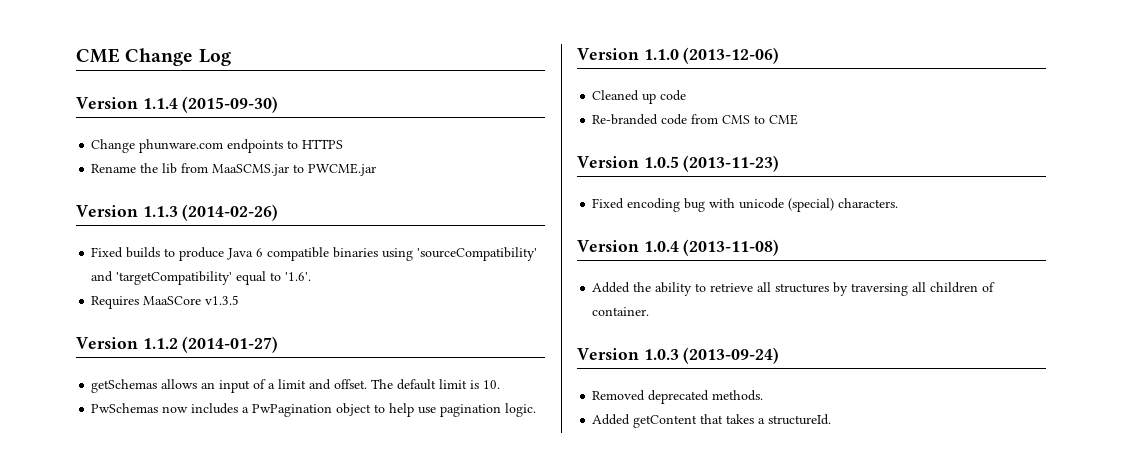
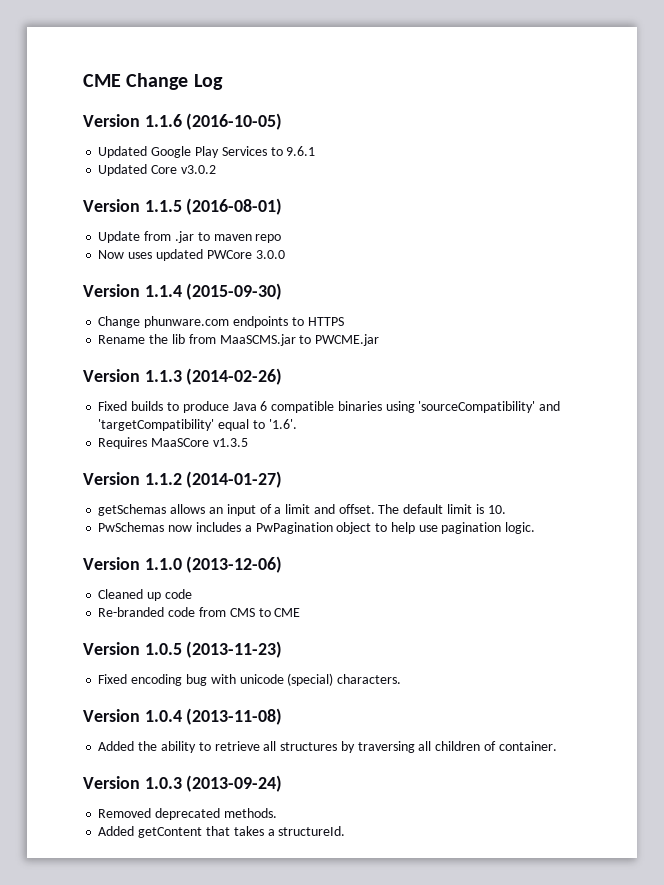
(231, 57) none -> [83,113,283,130] [98,146,316,158] [98,164,216,176] [83,198,283,215] [98,231,282,243] [98,249,285,261] // Version 1.1.6 (2016-10-05) // Updated Google Play Services to 9.6.1 // Updated Core v3.0.2 // Version 1.1.5 (2016-08-01) // Update from .jar to maven repo // Now uses updated PWCore 3.0.0

